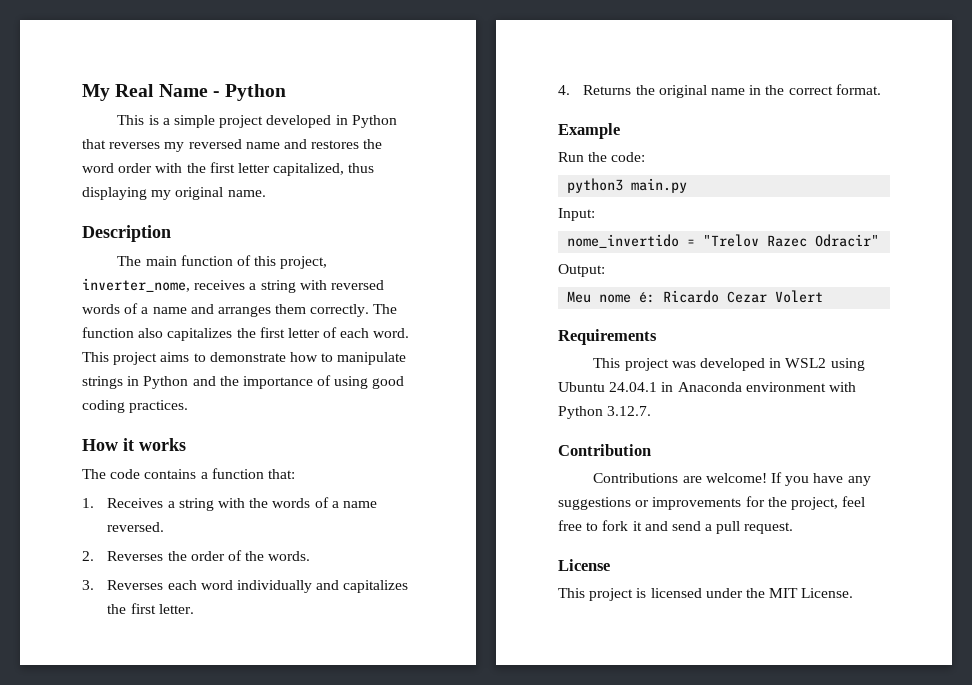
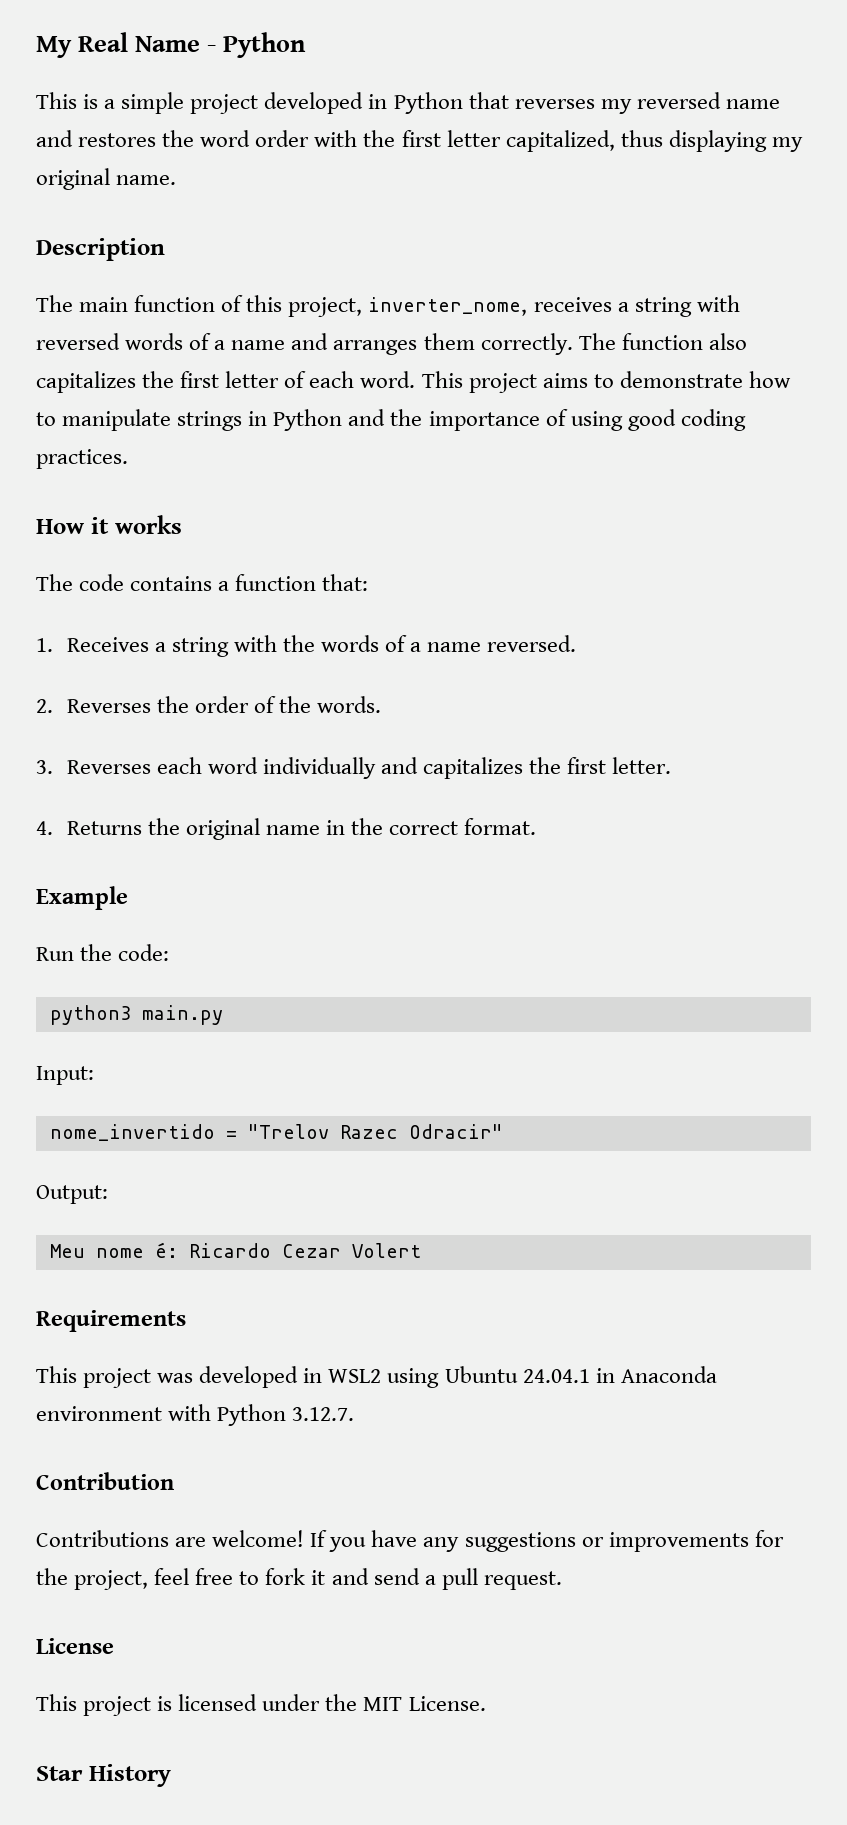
(854, 593) none -> [36,1764,171,1787] // Star History

